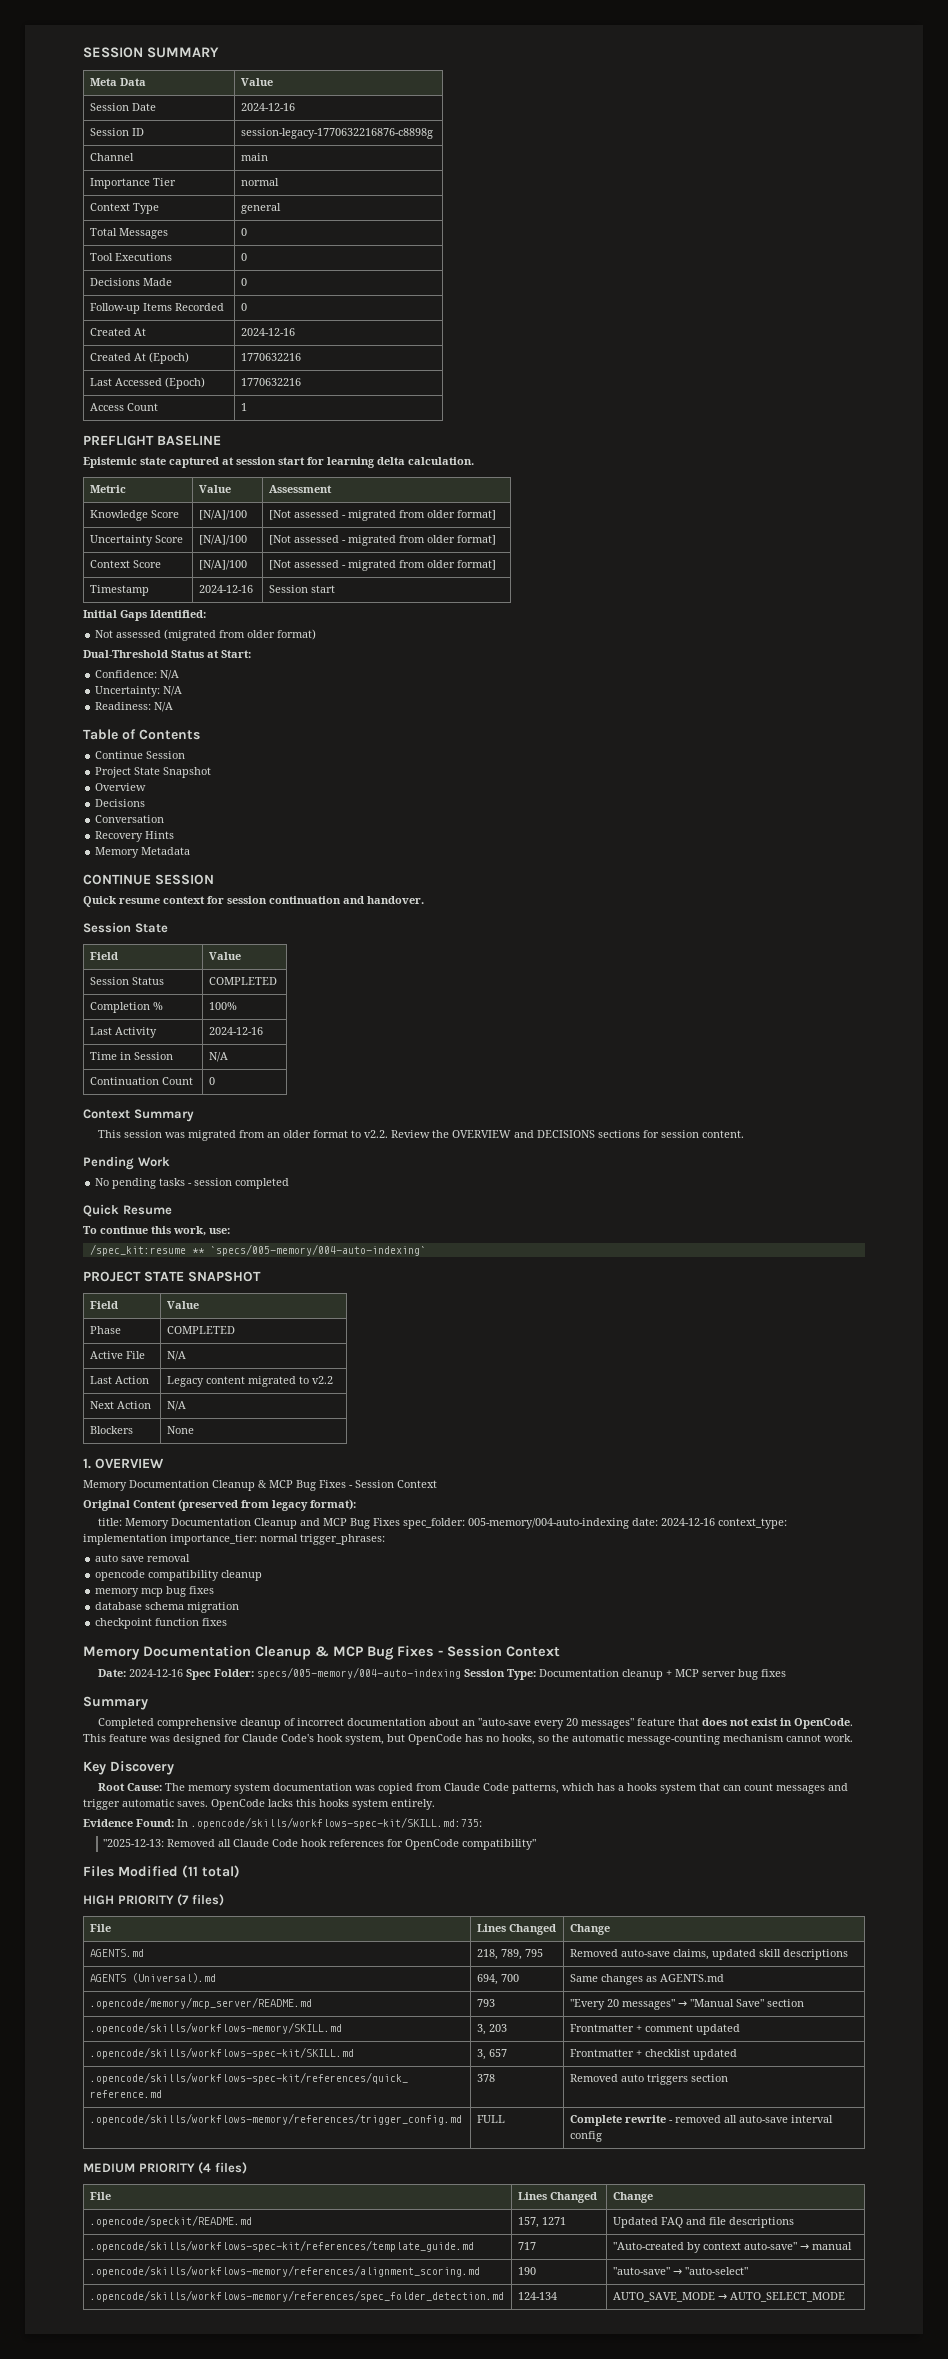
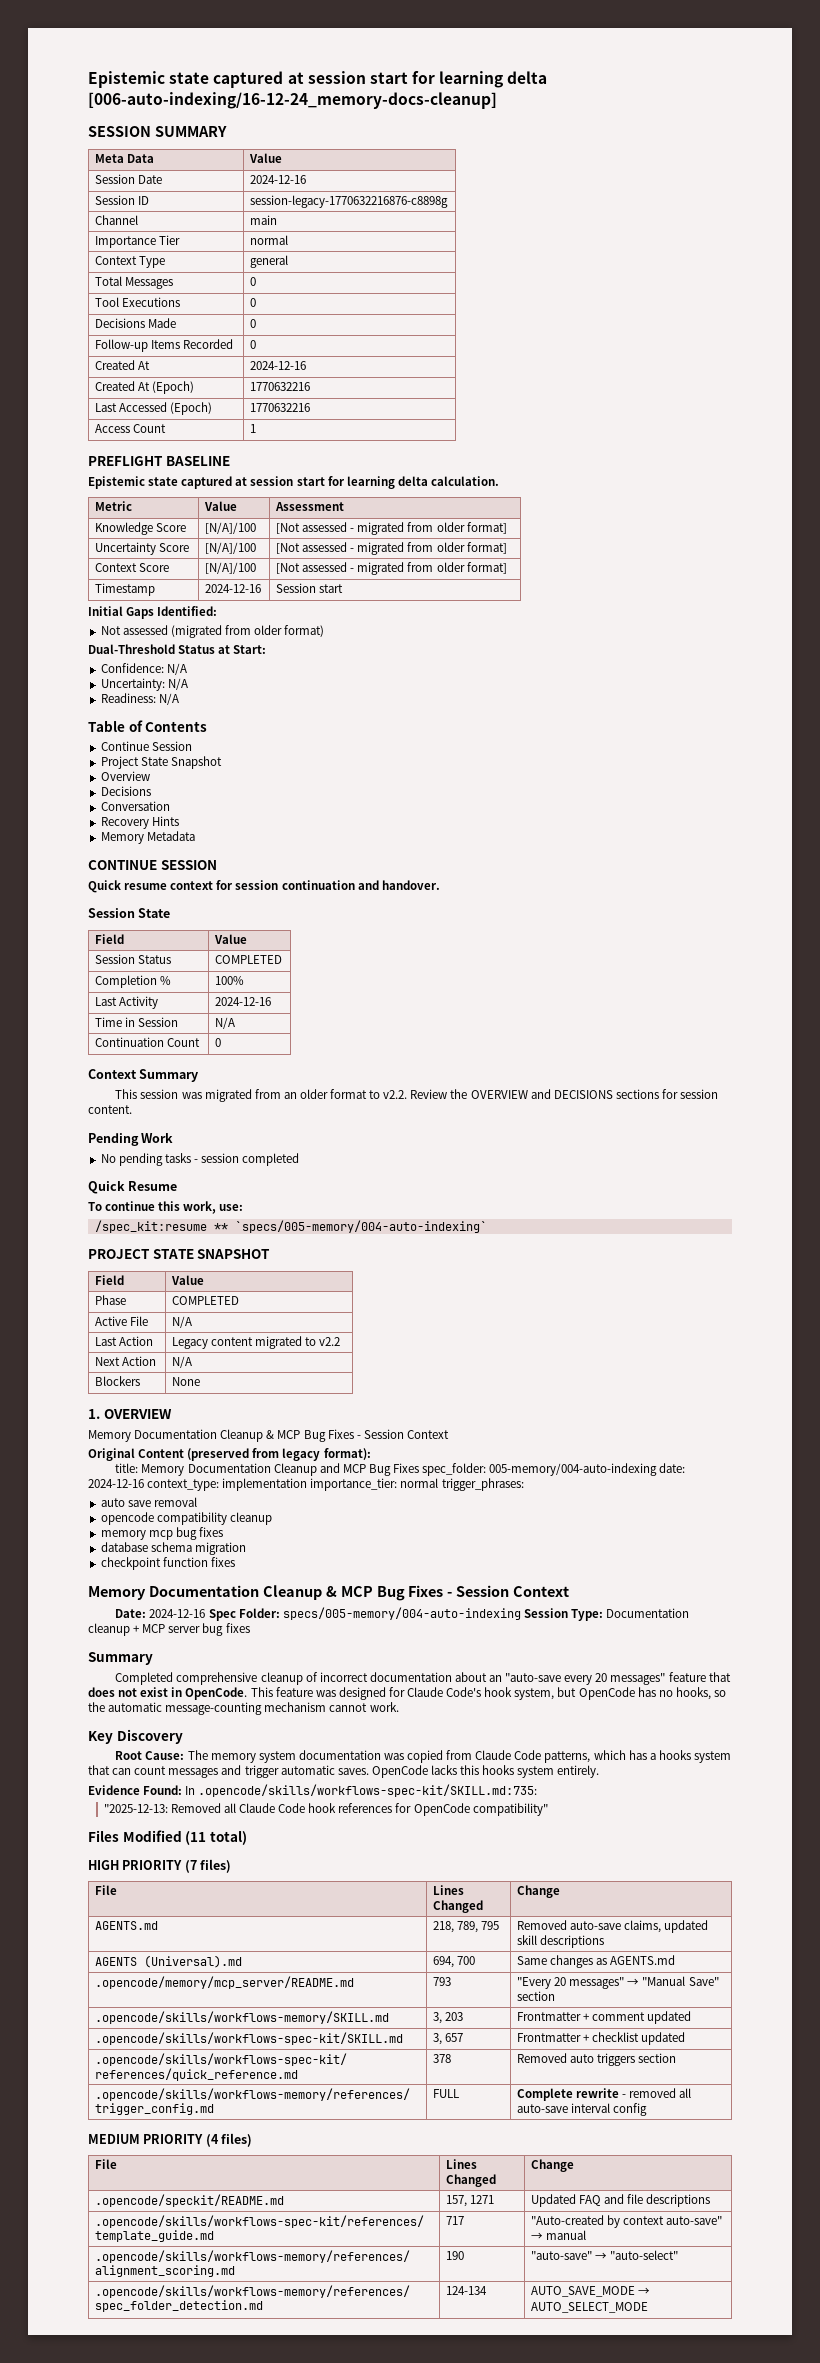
(83, 52) none -> [88,71,548,88] [88,92,497,109] Epistemic state captured at session start for learning delta [006-auto-indexing/16-12-24_memory-docs-cleanup] //

